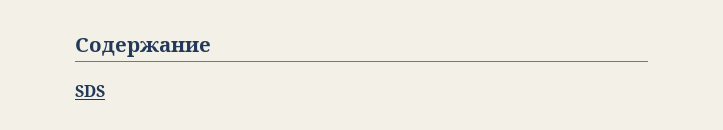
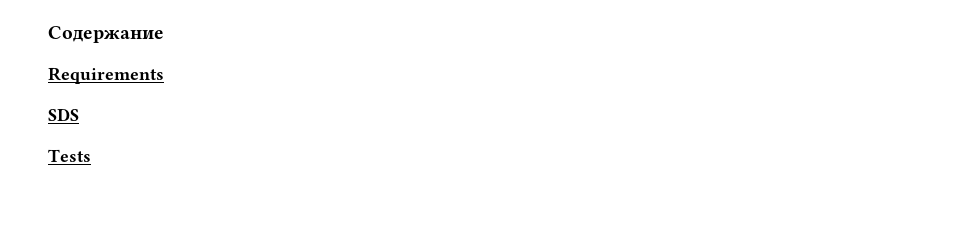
(211, 47) none -> [48,67,164,84] // Requirements
(105, 91) none -> [48,149,91,162] // Tests

